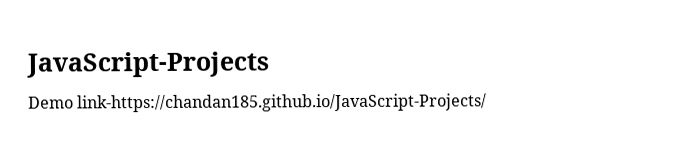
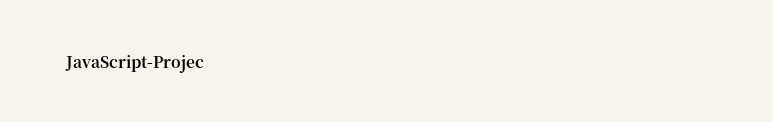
[26,51,269,78] [28,93,488,113] JavaScript-Projects // Demo link-https://chandan185.github.io/JavaScript-Projects/ -> [65,55,204,73] JavaScript-Projec

